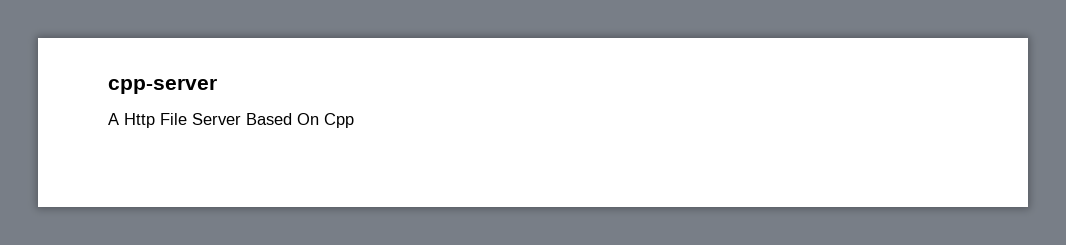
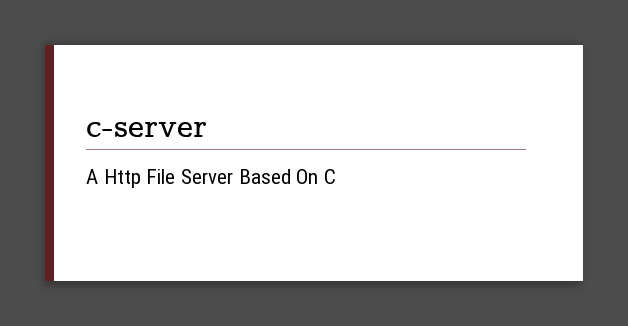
[108,78,217,94] cpp-server -> [86,122,207,137] c-server
[324,113,354,128] Cpp -> [324,169,337,184] C

